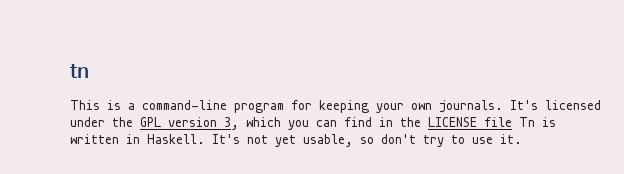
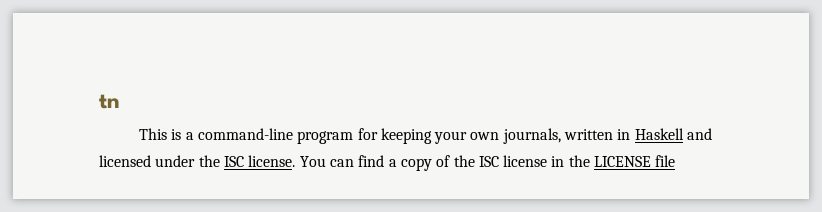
[439,100,601,113] [70,117,556,130] [70,134,522,147] journals. It's licensed under the GPL version 3, which you can find in the LICENSE file Tn is written in Haskell. It's not yet usable, so don't try to use it. -> [502,128,713,144] [99,155,676,171] journals, written in Haskell and licensed under the ISC license. You can find a copy of the ISC license in the LICENSE file

